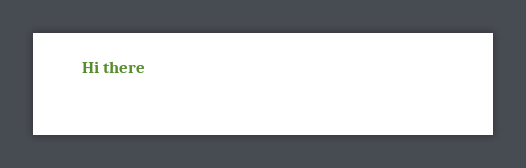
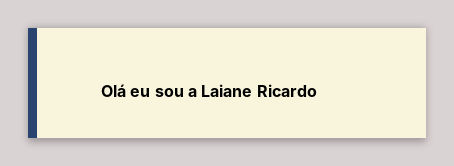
[82,61,146,73] Hi there -> [101,84,317,97] Olá eu sou a Laiane Ricardo

